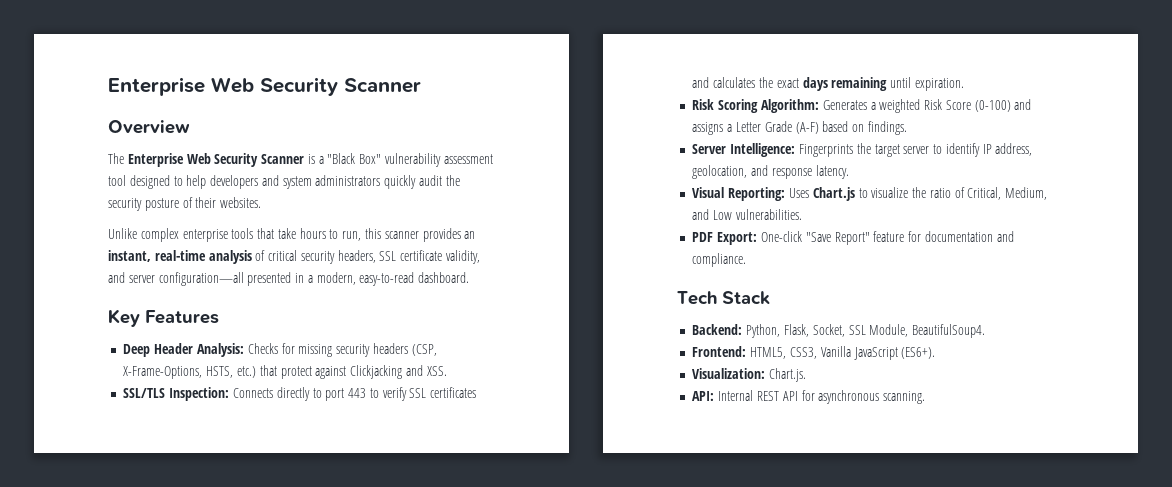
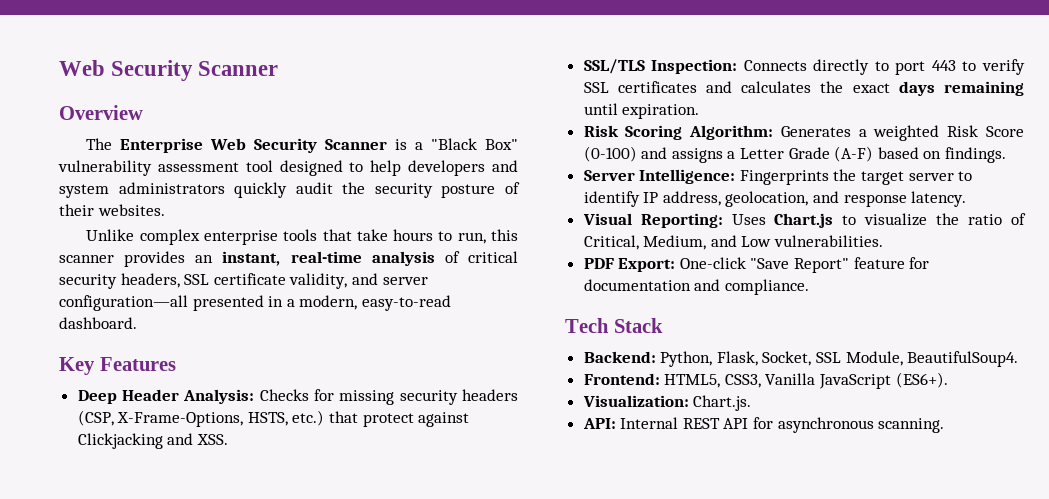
[108,77,205,96] Enterprise -> (59, 68) none

